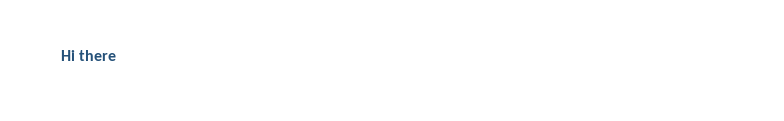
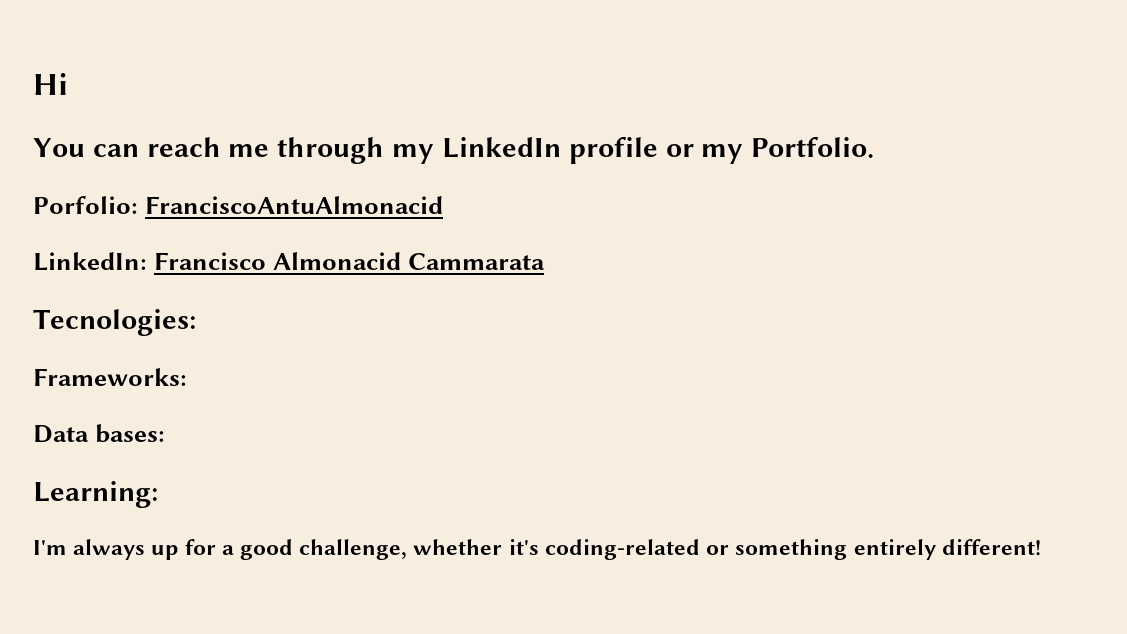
[79,50,117,61] there -> [33,137,875,164] [33,196,444,214] [33,252,546,271] [33,309,196,336] [33,368,187,386] [33,424,166,443] [33,481,158,508] [33,539,1041,560] // You can reach me through my LinkedIn profile or my Portfolio. // Porfolio: FranciscoAntuAlmonacid // LinkedIn: Francisco Almonacid Cammarata // Tecnologies: // Frameworks: // Data bases: // Learning: // I'm always up for a good challenge, whether it's coding-related or something entirely different!

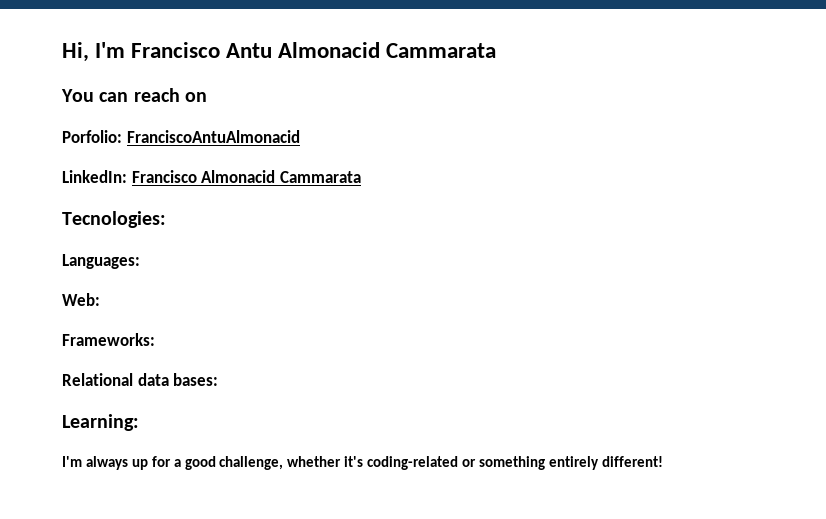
[33,73,68,95] [33,137,875,164] Hi // You can reach me through my LinkedIn profile or my Portfolio. -> [62,42,497,62] [61,88,207,102] Hi, I'm Francisco Antu Almonacid Cammarata // You can reach on
(196, 322) none -> [62,254,140,269] [62,293,100,306] // Languages: // Web:
[33,425,89,443] Data -> [62,373,169,386] Relational data

